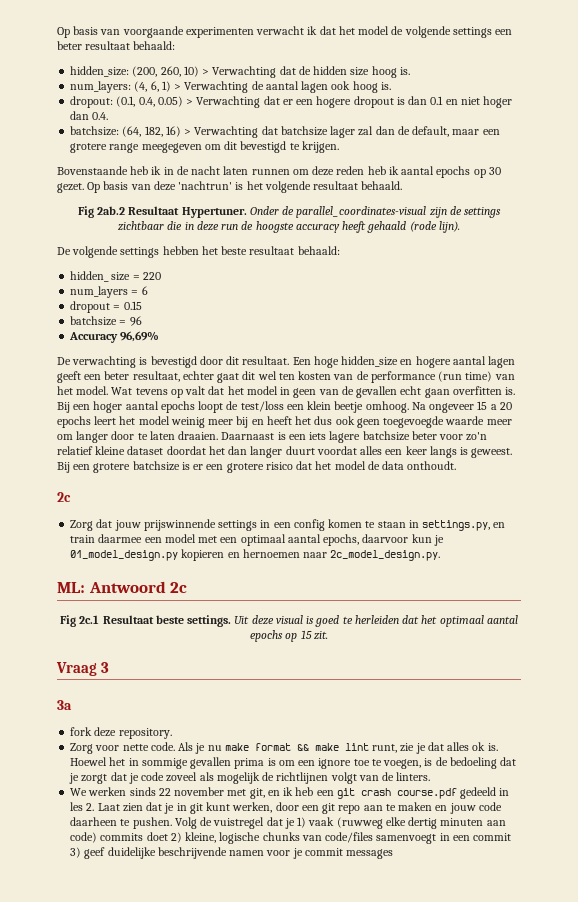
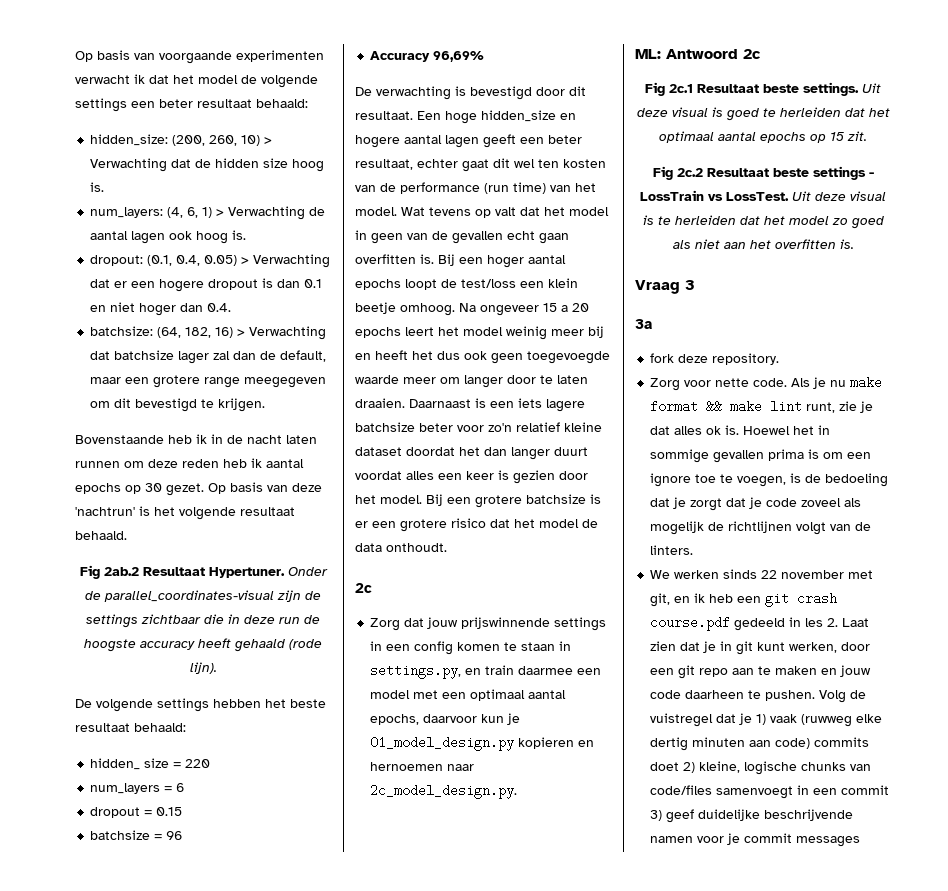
[429,446,513,458] langs is geweest. -> [498,470,588,484] [355,495,422,504] is gezien door het model.
(328, 635) none -> [652,166,874,180] [640,190,886,201] [642,215,884,229] [672,239,854,249] // Fig 2c.2 Resultaat beste settings - LossTrain vs LossTest. Uit deze visual is te herleiden dat het model zo goed als niet aan het overfitten is.

